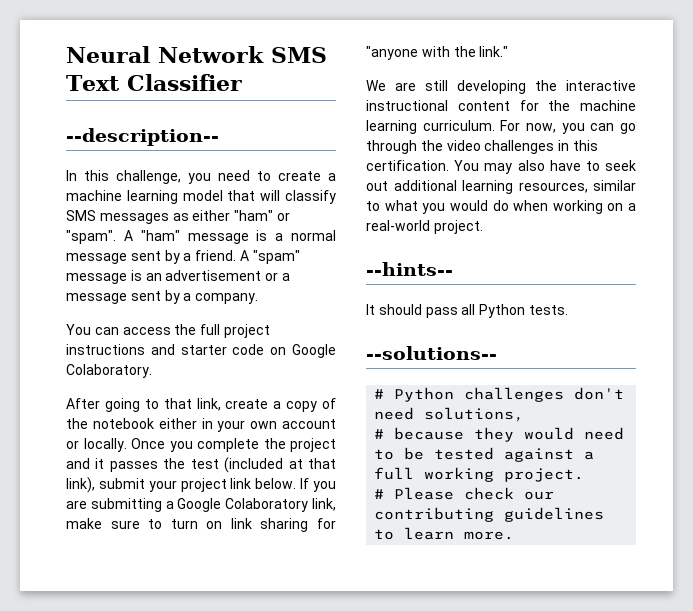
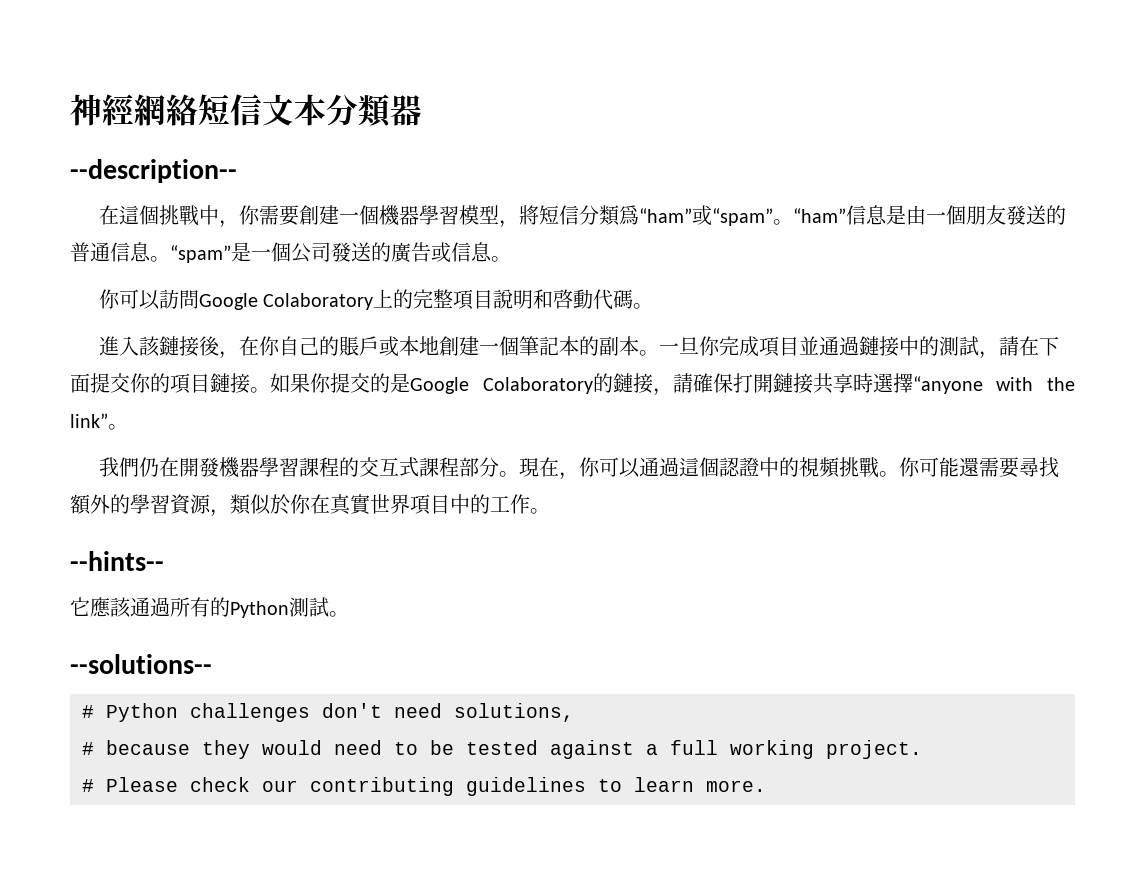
[66,46,327,63] [66,74,242,91] [66,128,219,146] [66,170,336,184] [66,190,337,204] [66,210,290,224] [66,230,336,244] [66,250,300,264] [66,270,290,284] [66,290,259,304] [66,324,270,338] [66,344,337,358] [66,364,152,378] [66,398,336,412] [66,418,336,432] [66,438,336,452] [66,457,336,473] [66,477,336,493] [66,498,337,512] [66,518,336,532] [366,46,509,60] [366,80,636,94] [366,100,636,111] [366,120,636,134] [366,140,598,154] [366,160,636,174] [366,180,636,194] [366,200,636,214] [366,220,483,234] [366,262,453,276] [366,304,568,318] Neural Network SMS Text Classifier // --description-- // In this challenge, you need to create a machine learning model that will classify SMS messages as either "ham" or "spam". A "ham" message is a normal message sent by a friend. A "spam" message is an advertisement or a message sent by a company. // You can access the full project instructions and starter code on Google Colaboratory. // After going to that link, create a copy of the notebook either in your own account or locally. Once you complete the project and it passes the test (included at that link), submit your project link below. If you are submitting a Google Colaboratory link, make sure to turn on link sharing for "anyone with the link." // We are still developing the interactive instructional content for the machine learning curriculum. For now, you can go through the video challenges in this certification. You may also have to seek out additional learning resources, similar to what you would do when working on a real-world project. // --hints-- // It should pass all Python tests. -> [70,94,422,127] [70,159,237,183] [98,205,1066,228] [70,242,511,263] [98,289,654,310] [98,336,1059,359] [70,373,1075,396] [70,413,128,430] [98,457,1059,480] [70,494,550,517] [70,551,164,571] [70,597,349,618] 神經網絡短信文本分類器 // --description-- // 在這個挑戰中，你需要創建一個機器學習模型，將短信分類爲“ham”或“spam”。“ham”信息是由一個朋友發送的普通信息。“spam”是一個公司發送的廣告或信息。 // 你可以訪問Google Colaboratory上的完整項目說明和啓動代碼。 // 進入該鏈接後，在你自己的賬戶或本地創建一個筆記本的副本。一旦你完成項目並通過鏈接中的測試，請在下面提交你的項目鏈接。如果你提交的是Google Colaboratory的鏈接，請確保打開鏈接共享時選擇“anyone with the link”。 // 我們仍在開發機器學習課程的交互式課程部分。現在，你可以通過這個認證中的視頻挑戰。你可能還需要尋找額外的學習資源，類似於你在真實世界項目中的工作。 // --hints-- // 它應該通過所有的Python測試。

